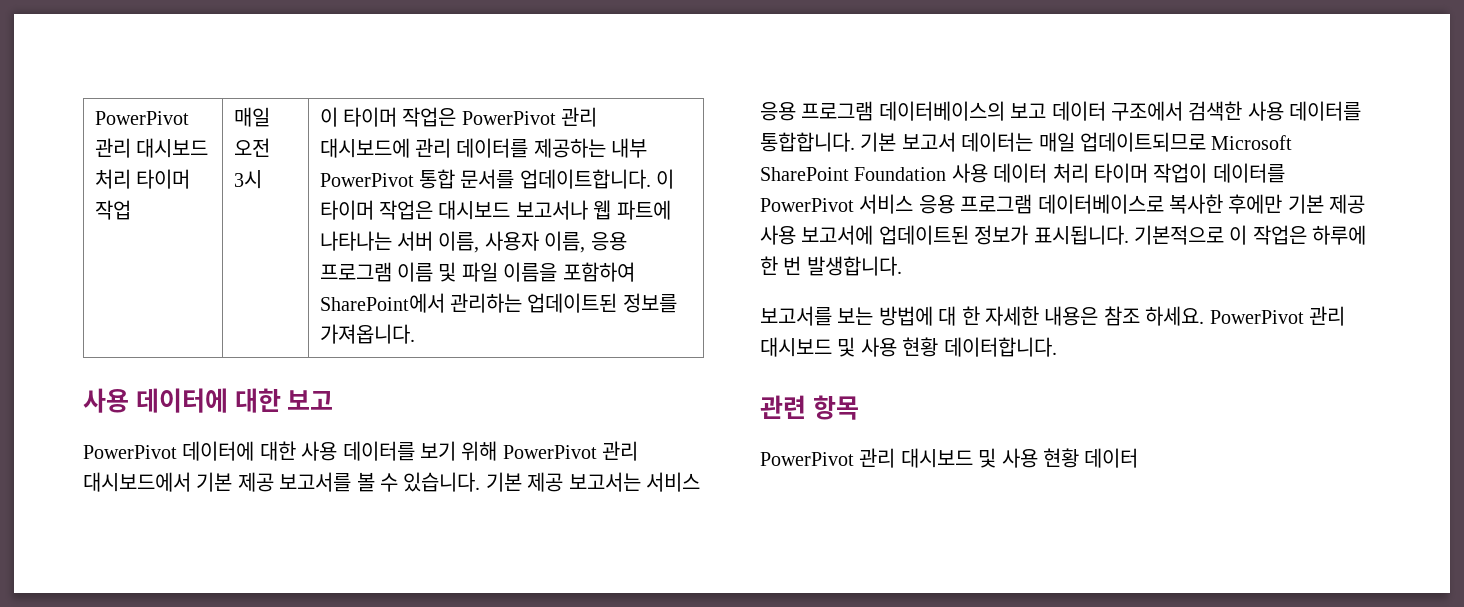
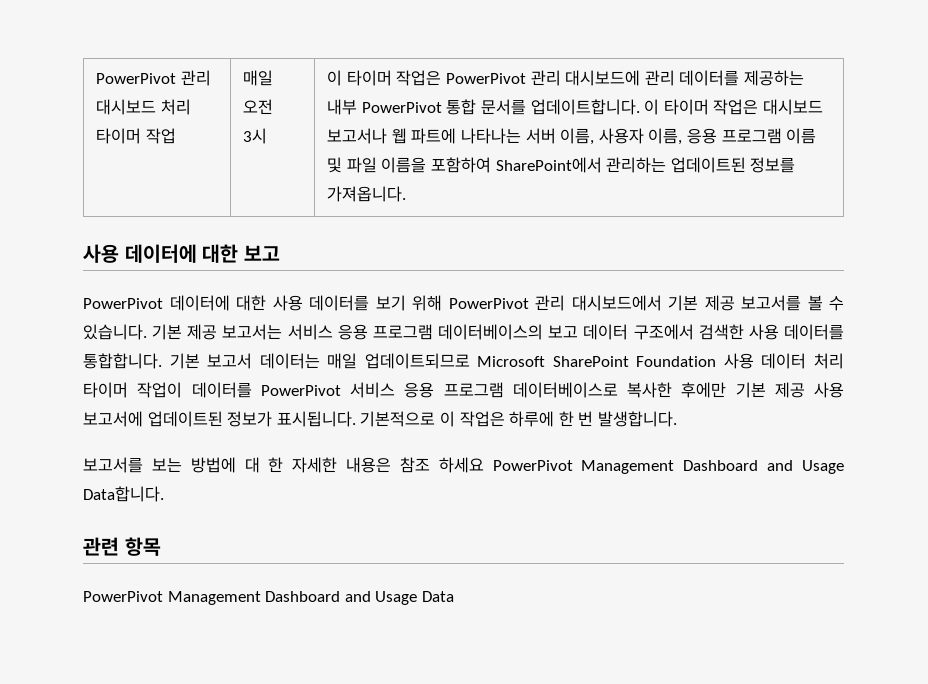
[1145,306,1345,326] [760,337,1057,357] [760,395,859,420] [760,448,1139,468] 하세요. PowerPivot 관리 대시보드 및 사용 현황 데이터합니다. // 관련 항목 // PowerPivot 관리 대시보드 및 사용 현황 데이터 -> [438,457,844,474] [83,486,164,502] [83,537,161,556] [83,591,454,605] 하세요 PowerPivot Management Dashboard and Usage Data합니다. // 관련 항목 // PowerPivot Management Dashboard and Usage Data

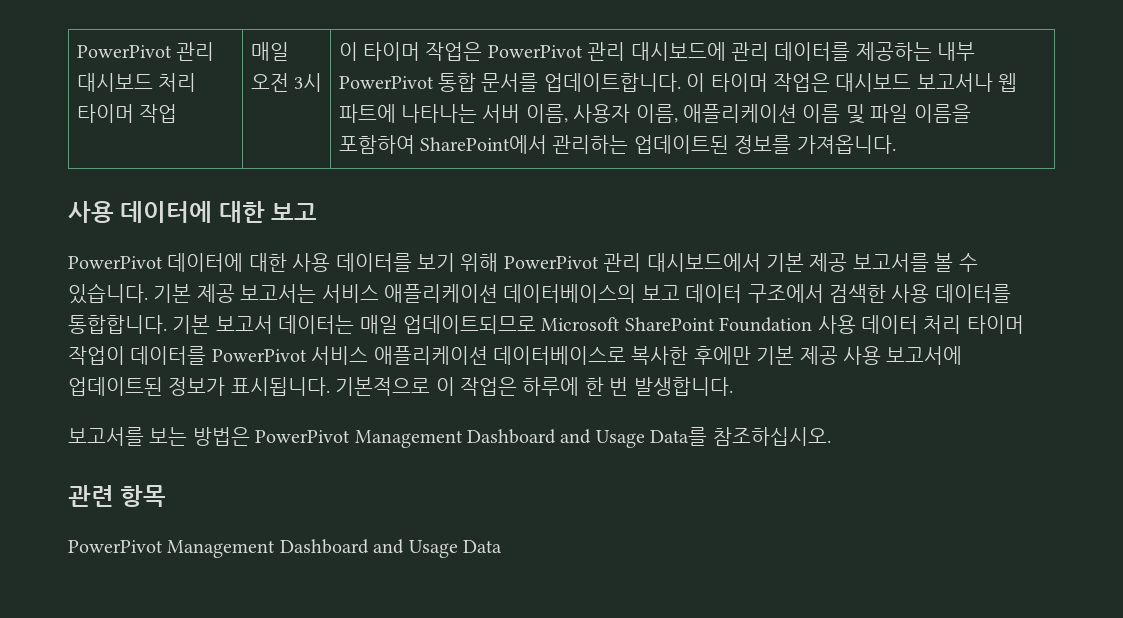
[686,128,782,144] 응용 프로그램 -> [682,104,797,123] 애플리케이션
[337,324,433,340] 응용 프로그램 -> [384,284,498,303] 애플리케이션
[404,382,504,398] 응용 프로그램 -> [373,346,488,365] 애플리케이션
[190,457,844,474] [83,486,164,502] 방법에 대 한 자세한 내용은 참조 하세요 PowerPivot Management Dashboard and Usage Data합니다. -> [192,427,831,448] 방법은 PowerPivot Management Dashboard and Usage Data를 참조하십시오.

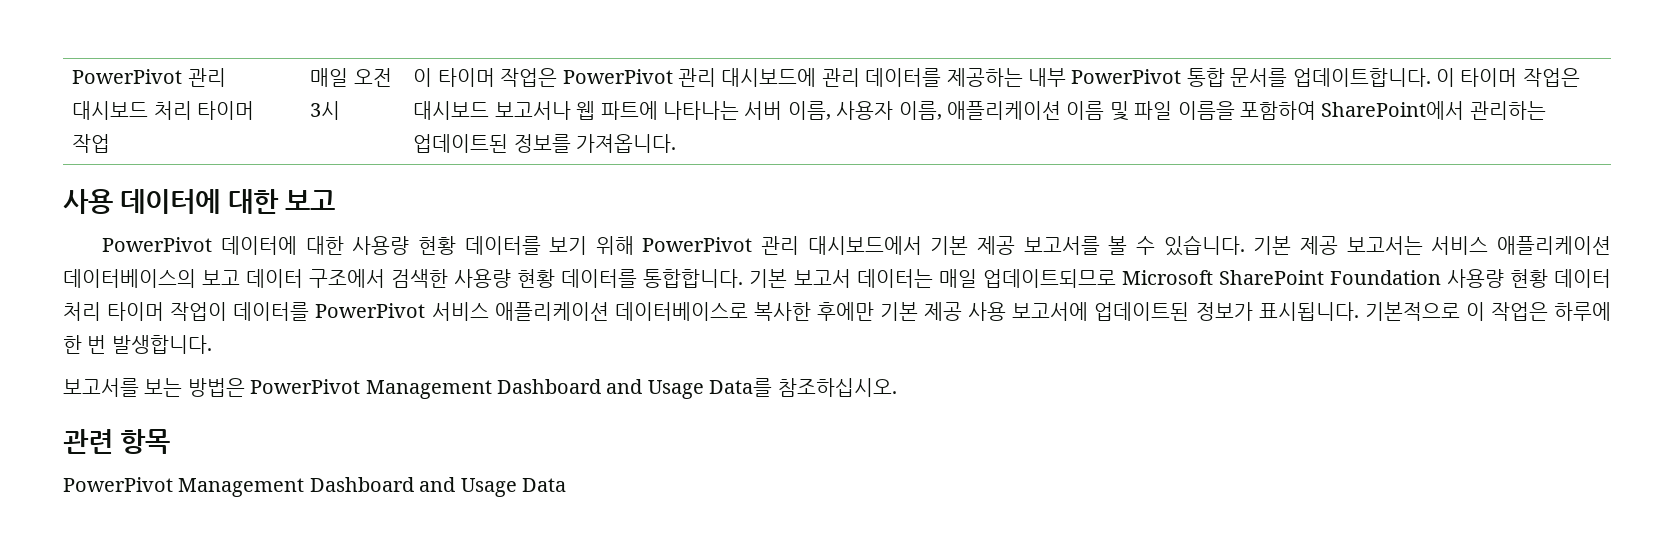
[292,253,331,272] 사용 -> [352,236,456,255] 사용량 현황
[891,284,930,303] 사용 -> [454,269,556,288] 사용량 현황
[817,315,856,334] 사용 -> [1446,269,1548,288] 사용량 현황

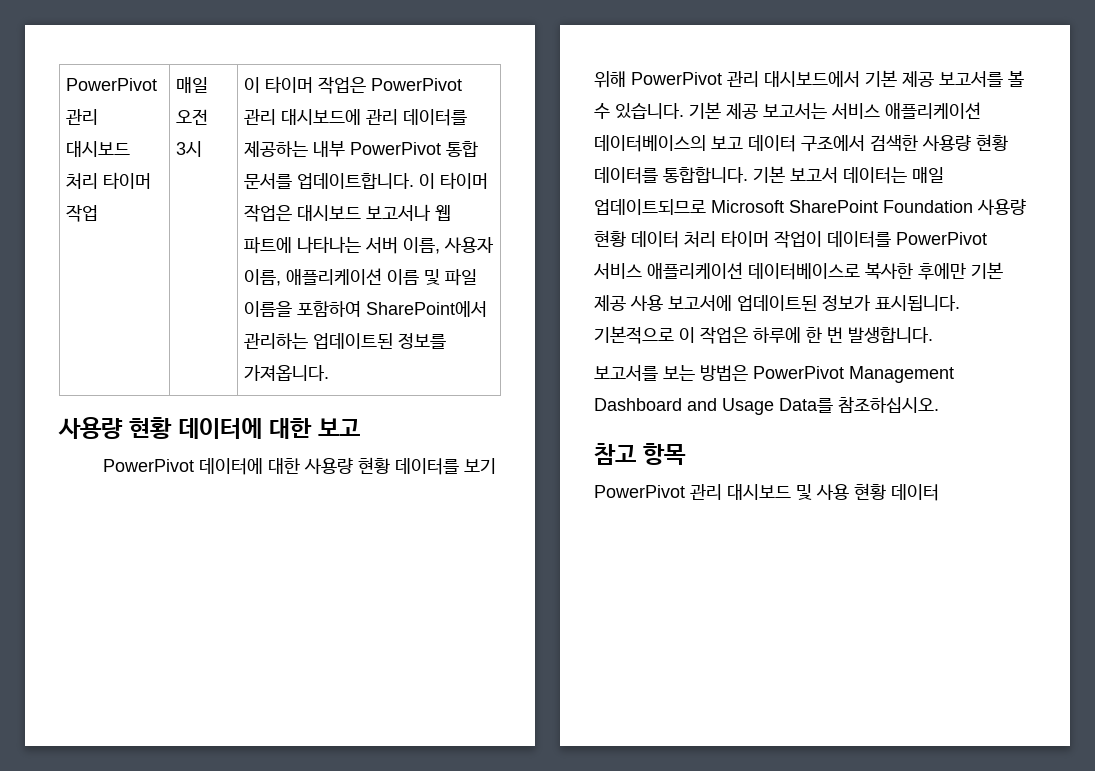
[63,189,113,214] 사용 -> [58,417,172,439] 사용량 현황
[63,429,113,454] 관련 -> [594,443,636,465] 참고
[178,477,566,497] Management Dashboard and Usage Data -> [690,483,939,501] 관리 대시보드 및 사용 현황 데이터

